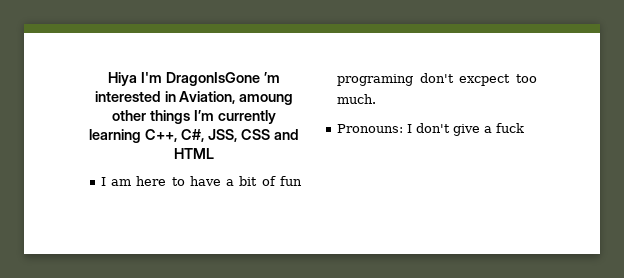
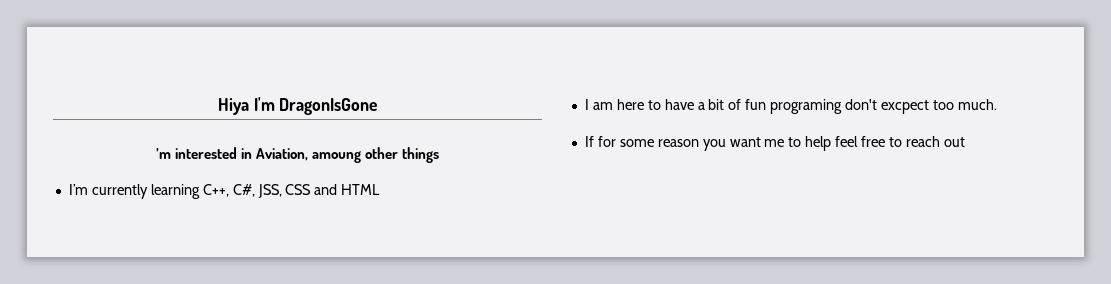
(260, 79) none -> (378, 106) //
(191, 117) none -> (440, 155) //
[336,123,524,136] Pronouns: I don't give a fuck -> [584,136,965,151] If for some reason you want me to help feel free to reach out

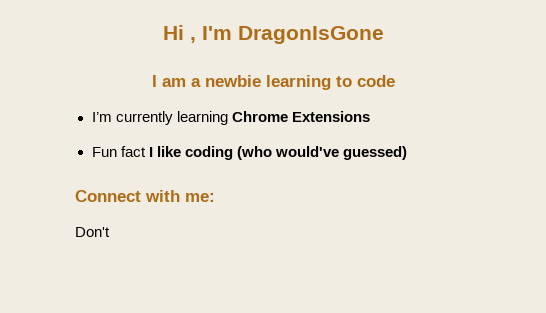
[217,98,249,115] Hiya -> [162,25,196,43] Hi ,
[155,147,440,163] [68,184,381,199] [584,99,997,114] [584,136,965,151] ’m interested in Aviation, amoung other things // I’m currently learning C++, C#, JSS, CSS and HTML // I am here to have a bit of fun programing don't excpect too much. // If for some reason you want me to help feel free to reach out -> [151,75,395,90] [91,111,370,125] [91,146,407,160] [75,190,215,202] [75,227,110,237] I am a newbie learning to code // I’m currently learning Chrome Extensions // Fun fact I like coding (who would've guessed) // Connect with me: // Don't

